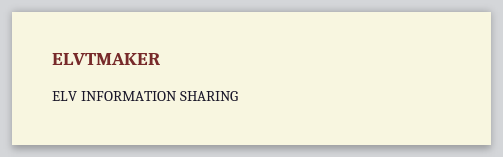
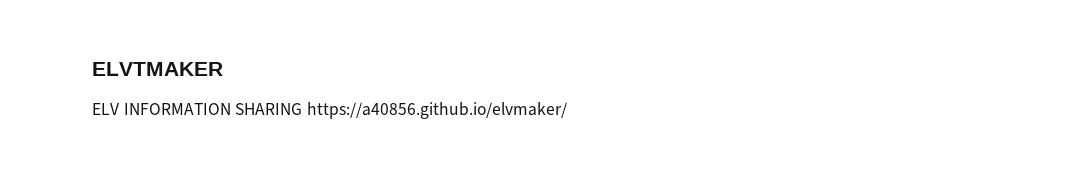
(238, 96) none -> [307,102,568,119] https://a40856.github.io/elvmaker/

